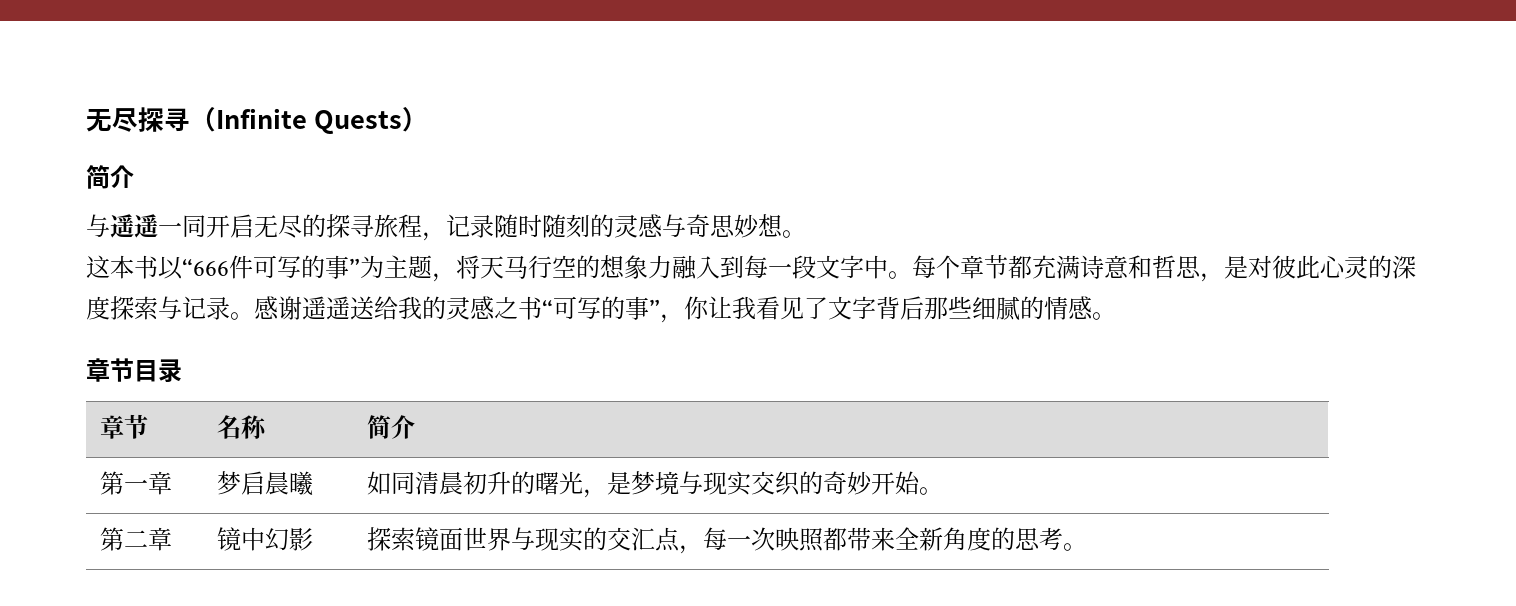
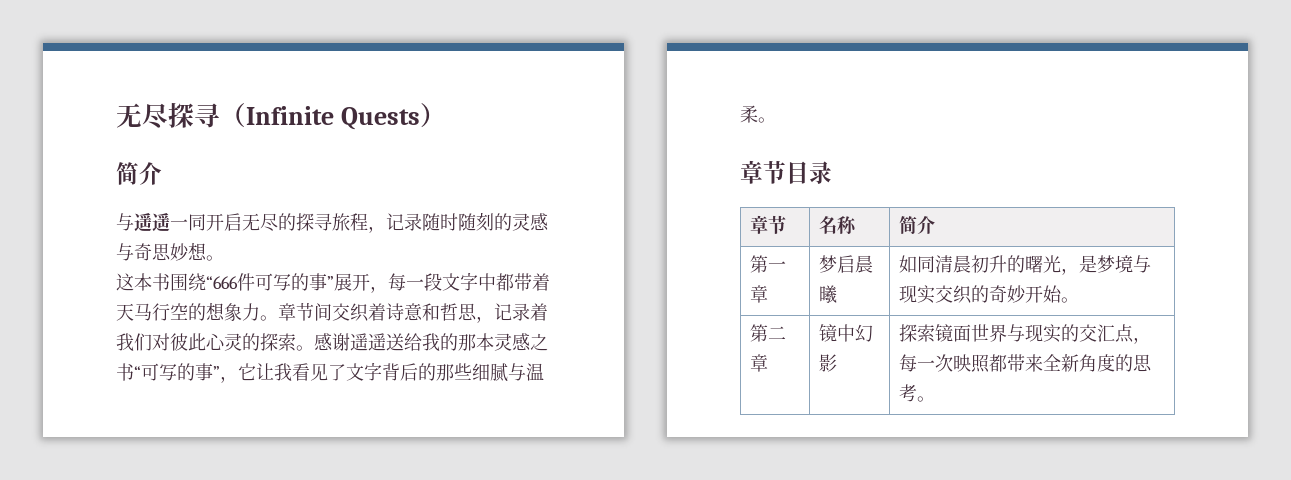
[158,256,183,280] 以 -> [170,273,206,291] 围绕
[360,255,1080,282] 为主题，将天马行空的想象力融入到每一段文字中。每个章节都充满 -> [334,272,550,293] [116,302,386,322] 展开，每一段文字中都带着天马行空的想象力。章节间交织着
[1224,255,1248,279] 是 -> [494,303,548,321] [116,333,152,351] 记录着我们
[1392,255,1416,279] [86,296,230,320] 深度探索与记录 -> [260,333,296,351] 探索
(446, 308) none -> [458,333,494,351] 那本
[684,296,709,320] 你 -> [238,363,256,381] 它
(924, 308) none -> [418,363,436,381] 的
[1020,296,1093,320] 的情感 -> [508,363,544,381] [740,105,758,123] 与温柔

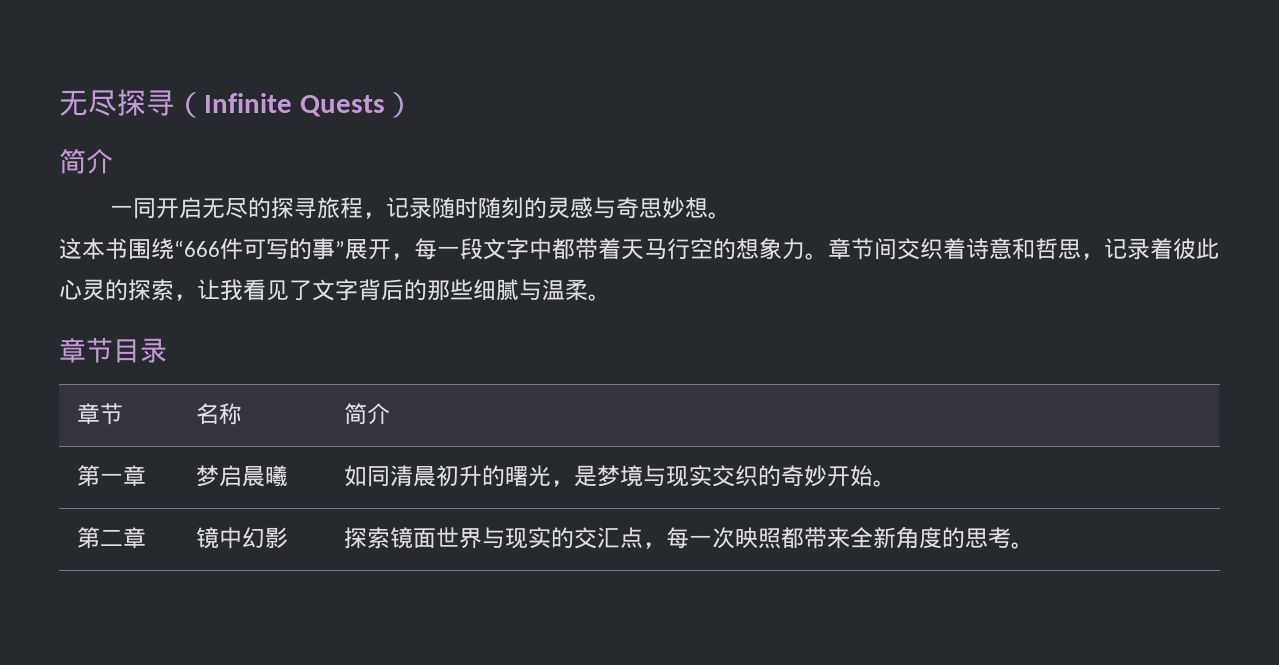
[116,213,170,232] 与遥遥 -> (113, 161) none
[116,333,170,351] 我们对 -> (1173, 249) none
[296,333,548,351] [116,363,256,383] 。感谢遥遥送给我的那本灵感之书“可写的事”，它 -> [174,294,197,301] ，

